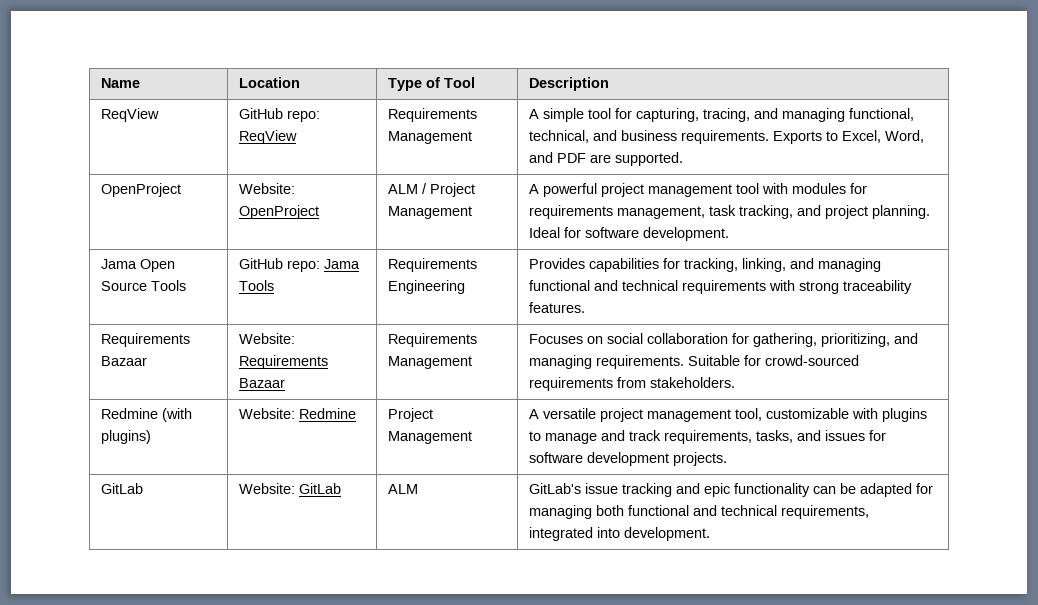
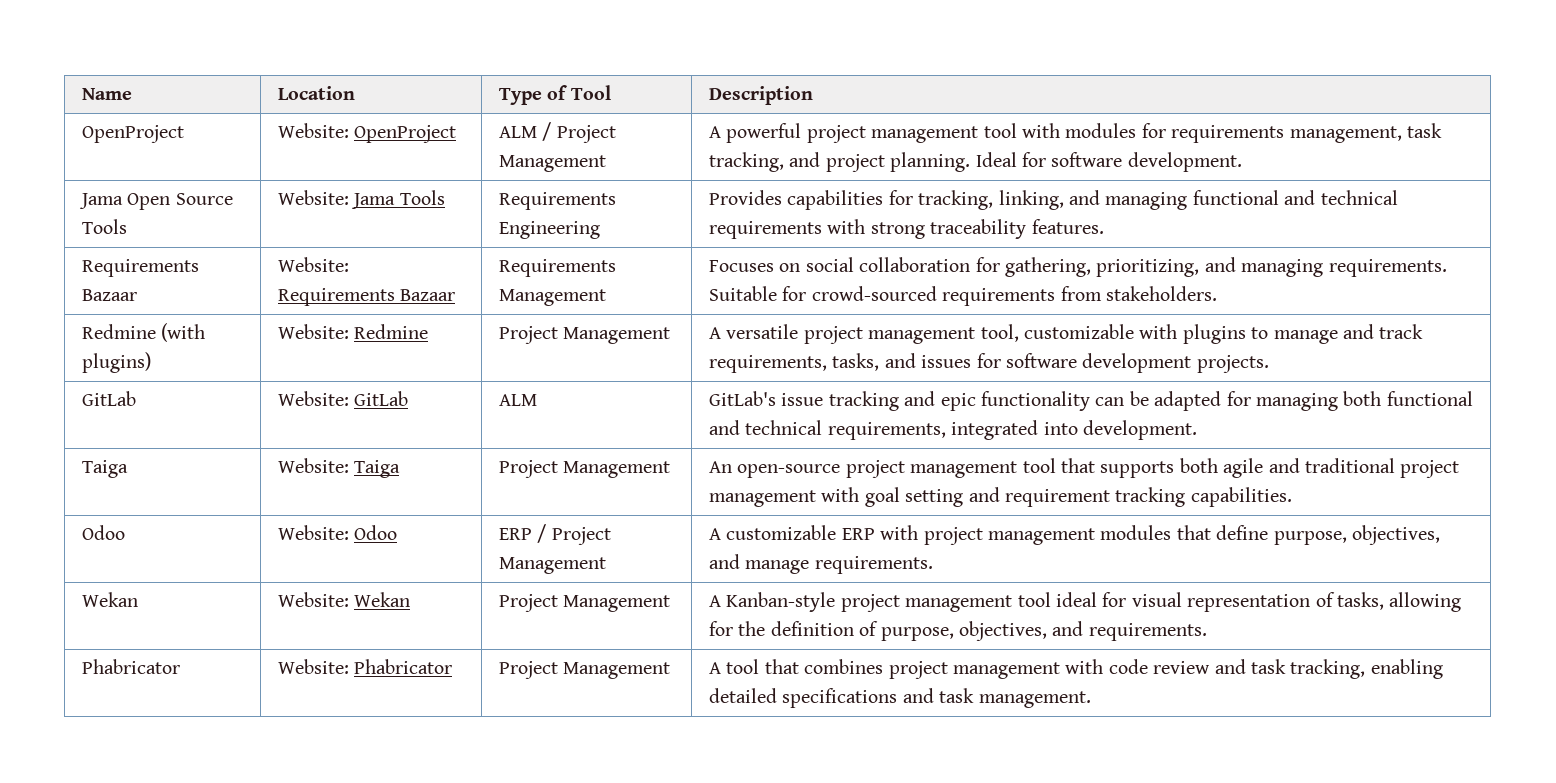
[101,108,160,122] [239,108,321,122] [239,130,298,144] [388,108,478,122] [388,131,473,144] [529,108,915,122] [529,130,925,144] [529,152,684,166] // ReqView | GitHub repo: ReqView | Requirements Management | A simple tool for capturing, tracing, and managing functional, technical, and business requirements. Exports to Excel, Word, and PDF are supported. -> (813, 95) none
[239,258,321,272] GitHub repo: -> [277,190,349,205] Website:
(711, 534) none -> [81,460,128,478] [277,458,401,478] [498,460,671,478] [708,458,1460,478] [708,487,1292,507] [81,525,125,540] [277,525,398,540] [498,524,611,545] [498,557,606,574] [708,525,1440,545] [708,554,933,574] [81,592,138,607] [277,592,411,607] [498,594,671,612] [708,592,1462,612] [708,621,1207,641] [81,659,180,674] [277,659,453,674] [498,661,671,679] [708,659,1443,679] [708,688,1091,708] // Taiga | Website: Taiga | Project Management | An open-source project management tool that supports both agile and traditional project management with goal setting and requirement tracking capabilities. // Odoo | Website: Odoo | ERP / Project Management | A customizable ERP with project management modules that define purpose, objectives, and manage requirements. // Wekan | Website: Wekan | Project Management | A Kanban-style project management tool ideal for visual representation of tasks, allowing for the definition of purpose, objectives, and requirements. // Phabricator | Website: Phabricator | Project Management | A tool that combines project management with code review and task tracking, enabling detailed specifications and task management.

